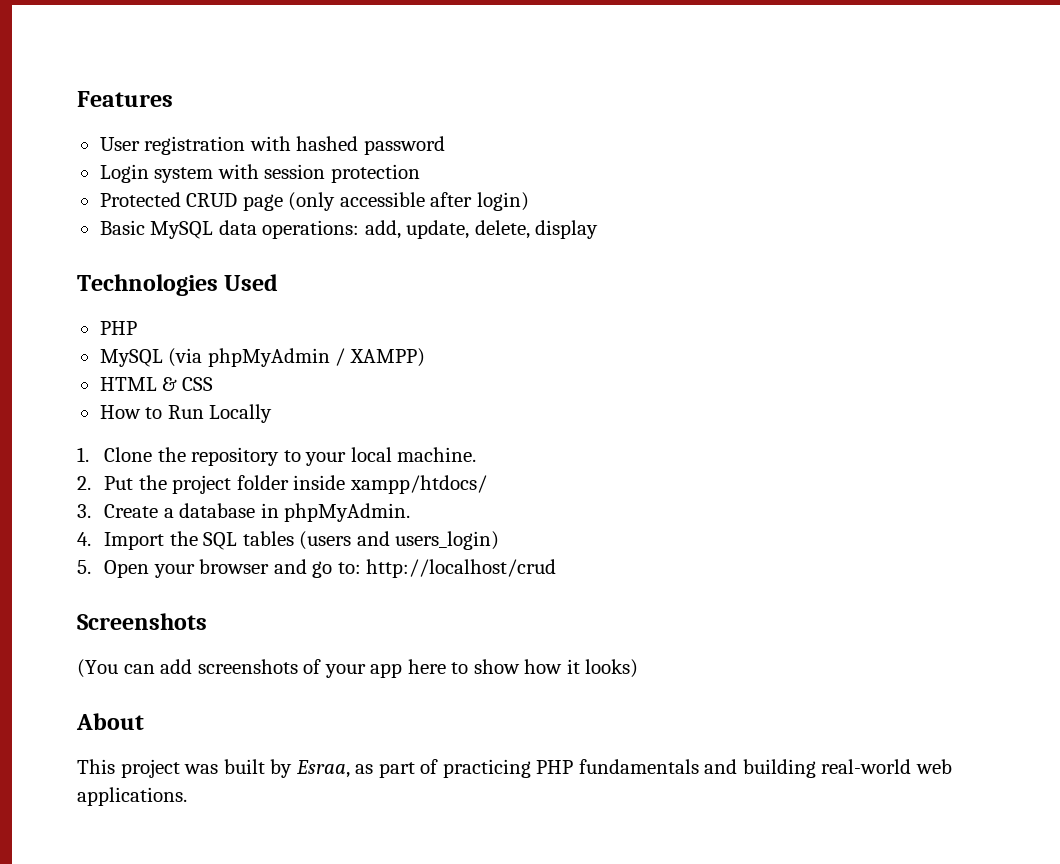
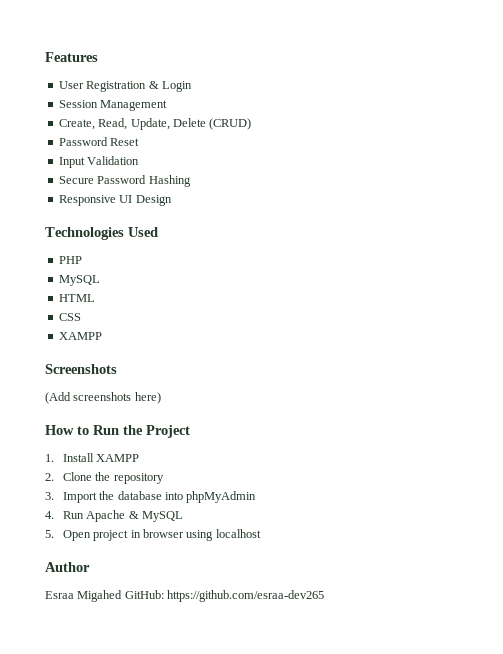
[144,136,445,155] [99,164,420,183] [99,192,529,211] [99,220,599,239] registration with hashed password // Login system with session protection // Protected CRUD page (only accessible after login) // Basic MySQL data operations: add, update, delete, display -> [86,81,192,92] [58,100,168,111] [58,118,252,130] [58,137,140,146] [58,156,140,168] [58,175,191,187] [58,195,172,206] Registration & Login // Session Management // Create, Read, Update, Delete (CRUD) // Password Reset // Input Validation // Secure Password Hashing // Responsive UI Design
[168,348,425,367] (via phpMyAdmin / XAMPP) -> (100, 280) none
[162,377,178,391] & -> (95, 298) //
[99,404,273,423] [77,447,477,466] [77,475,487,494] [77,503,411,522] [77,531,500,550] [77,559,557,578] [77,613,207,630] [77,659,639,678] [76,713,144,730] [77,759,953,778] [77,787,187,806] How to Run Locally // 1. Clone the repository to your local machine. // 2. Put the project folder inside xampp/htdocs/ // 3. Create a database in phpMyAdmin. // 4. Import the SQL tables (users and users_login) // 5. Open your browser and go to: http://localhost/crud // Screenshots // (You can add screenshots of your app here to show how it looks) // About // This project was built by Esraa, as part of practicing PHP fundamentals and building real-world web applications. -> [58,332,102,340] [45,364,117,374] [45,392,161,404] [45,425,190,438] [45,453,140,462] [45,472,164,484] [45,491,257,503] [45,510,183,522] [45,529,261,541] [45,562,90,572] [45,590,325,602] XAMPP // Screenshots // (Add screenshots here) // How to Run the Project // 1. Install XAMPP // 2. Clone the repository // 3. Import the database into phpMyAdmin // 4. Run Apache & MySQL // 5. Open project in browser using localhost // Author // Esraa Migahed GitHub: https://github.com/esraa-dev265

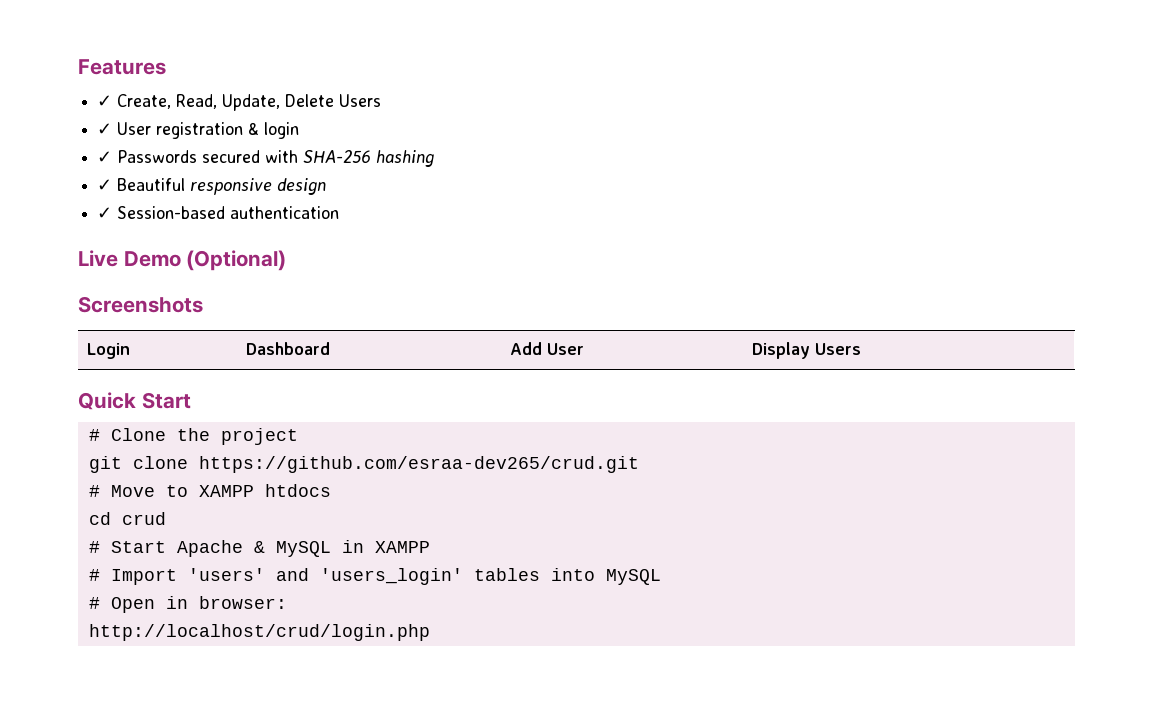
[58,81,192,92] [58,100,168,111] [58,118,252,130] [58,137,140,146] [58,156,140,168] [58,175,191,187] [58,195,172,206] [45,227,158,240] [58,256,82,264] [58,275,100,286] [58,294,95,302] [58,313,81,321] [58,332,102,340] [45,364,117,374] [45,392,161,404] [45,425,190,438] [45,453,140,462] [45,472,164,484] [45,491,257,503] [45,510,183,522] [45,529,261,541] [45,562,90,572] [45,590,325,602] User Registration & Login // Session Management // Create, Read, Update, Delete (CRUD) // Password Reset // Input Validation // Secure Password Hashing // Responsive UI Design // Technologies Used // PHP // MySQL // HTML // CSS // XAMPP // Screenshots // (Add screenshots here) // How to Run the Project // 1. Install XAMPP // 2. Clone the repository // 3. Import the database into phpMyAdmin // 4. Run Apache & MySQL // 5. Open project in browser using localhost // Author // Esraa Migahed GitHub: https://github.com/esraa-dev265 -> [97,94,382,111] [97,122,300,139] [97,150,435,167] [97,178,327,195] [97,206,340,219] [78,250,287,271] [78,296,203,313] [87,343,131,359] [246,342,331,355] [510,342,585,355] [752,342,862,359] [78,392,191,410] [88,428,298,445] [88,456,639,473] [88,484,331,497] [88,512,166,525] [88,540,430,557] [88,568,661,585] [88,596,287,613] [88,624,430,641] ✓ Create, Read, Update, Delete Users // ✓ User registration & login // ✓ Passwords secured with SHA-256 hashing // ✓ Beautiful responsive design // ✓ Session-based authentication // Live Demo (Optional) // Screenshots // Login | Dashboard | Add User | Display Users // Quick Start // # Clone the project // git clone https://github.com/esraa-dev265/crud.git // # Move to XAMPP htdocs // cd crud // # Start Apache & MySQL in XAMPP // # Import 'users' and 'users_login' tables into MySQL // # Open in browser: // http://localhost/crud/login.php

